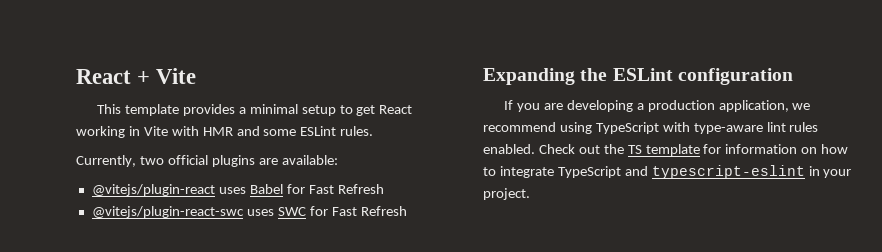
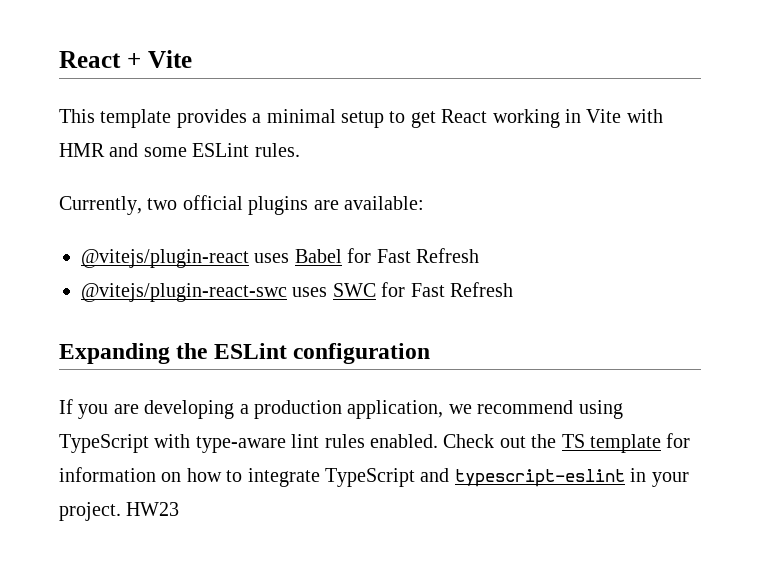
(530, 194) none -> [126,502,180,516] HW23

